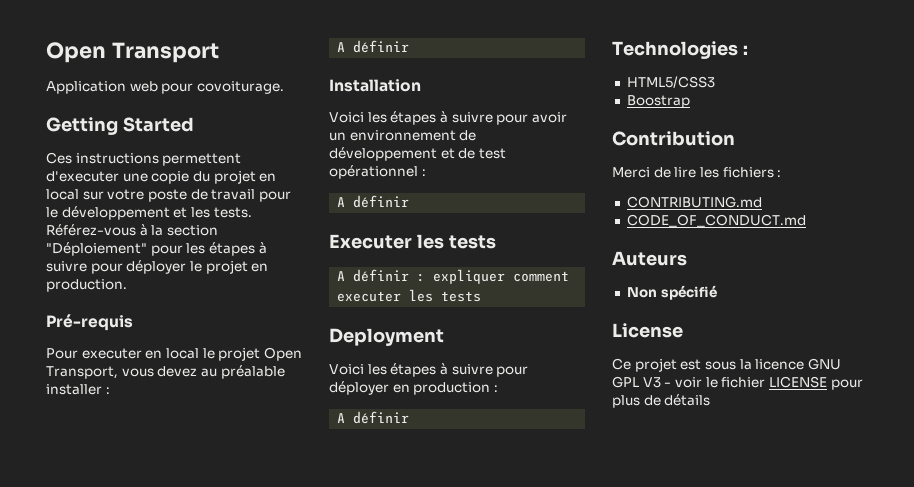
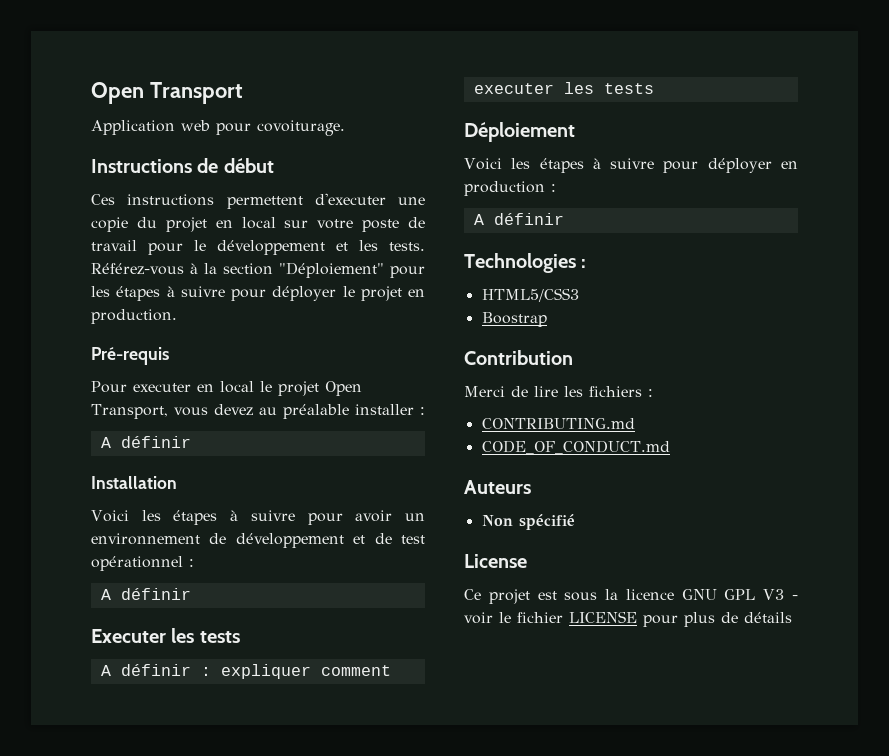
[46,117,194,135] Getting Started -> [91,158,274,173] Instructions de début
[329,328,444,346] Deployment -> [464,122,575,142] Déploiement

